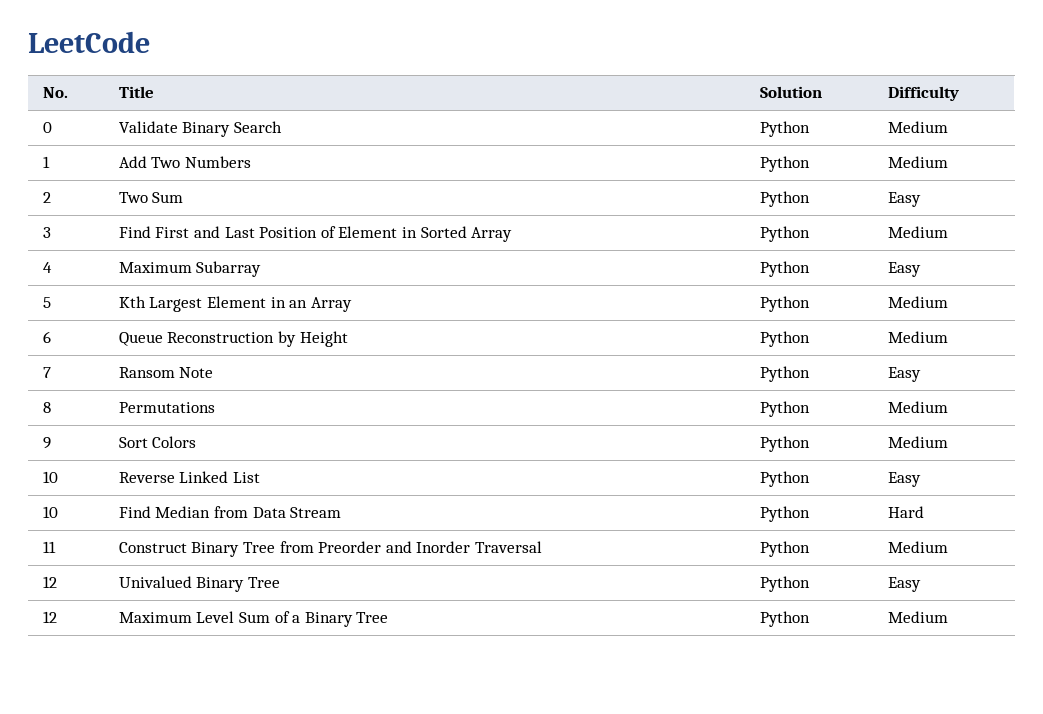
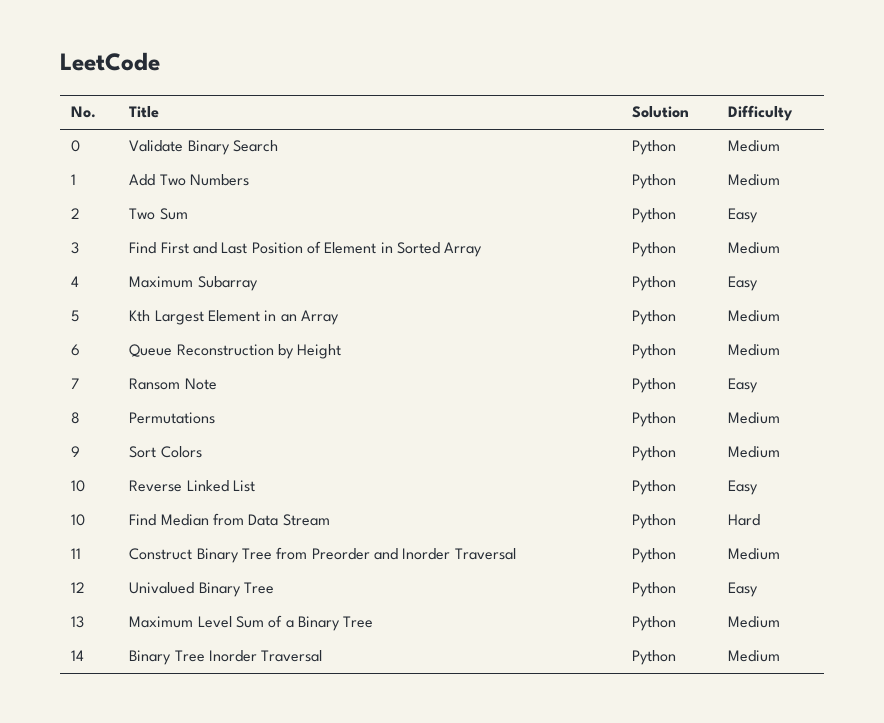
[42,611,57,623] 12 -> [71,616,85,628] 13
(948, 617) none -> [71,650,85,661] [129,650,323,665] [632,650,677,665] [728,650,781,662] // 14 | Binary Tree Inorder Traversal | Python | Medium

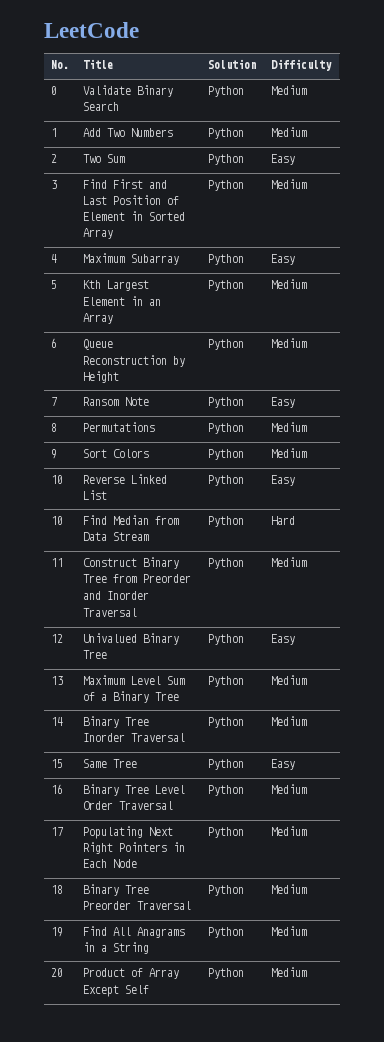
(781, 656) none -> [50,759,63,768] [82,759,137,768] [207,759,244,770] [270,759,295,770] [50,784,63,794] [82,784,185,796] [82,801,173,810] [207,785,244,796] [270,784,307,794] [50,827,63,836] [82,826,173,839] [82,842,185,854] [82,859,137,868] [207,827,244,838] [270,826,307,836] [50,885,63,894] [82,884,149,896] [82,901,191,910] [207,885,244,896] [270,884,307,894] [50,927,63,937] [82,926,185,938] [82,942,149,954] [207,927,244,938] [270,926,307,936] [50,968,63,977] [82,968,179,979] [82,985,149,997] [207,968,244,979] [270,967,307,977] // 15 | Same Tree | Python | Easy // 16 | Binary Tree Level Order Traversal | Python | Medium // 17 | Populating Next Right Pointers in Each Node | Python | Medium // 18 | Binary Tree Preorder Traversal | Python | Medium // 19 | Find All Anagrams in a String | Python | Medium // 20 | Product of Array Except Self | Python | Medium

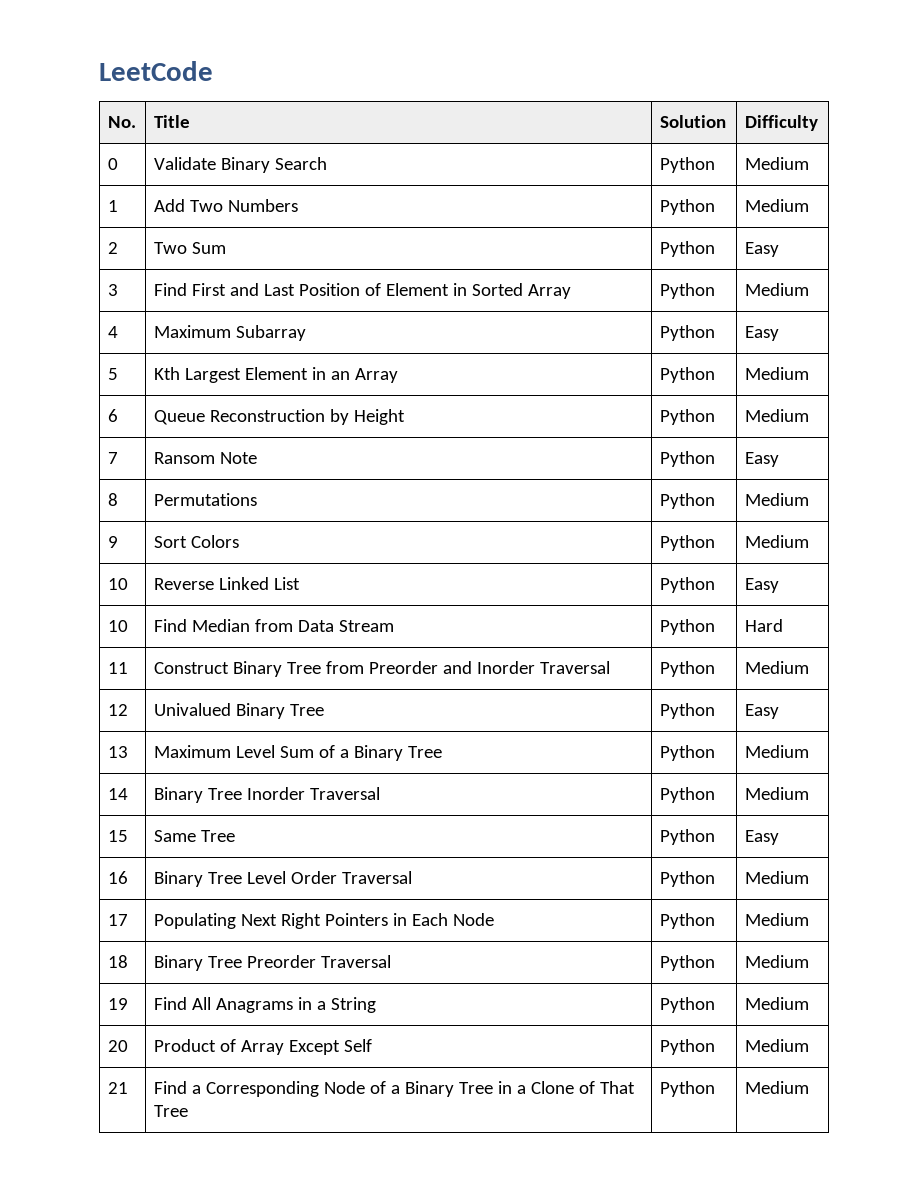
(307, 972) none -> [107,1082,128,1094] [153,1081,635,1097] [153,1105,188,1117] [659,1081,715,1097] [744,1081,809,1094] // 21 | Find a Corresponding Node of a Binary Tree in a Clone of That Tree | Python | Medium

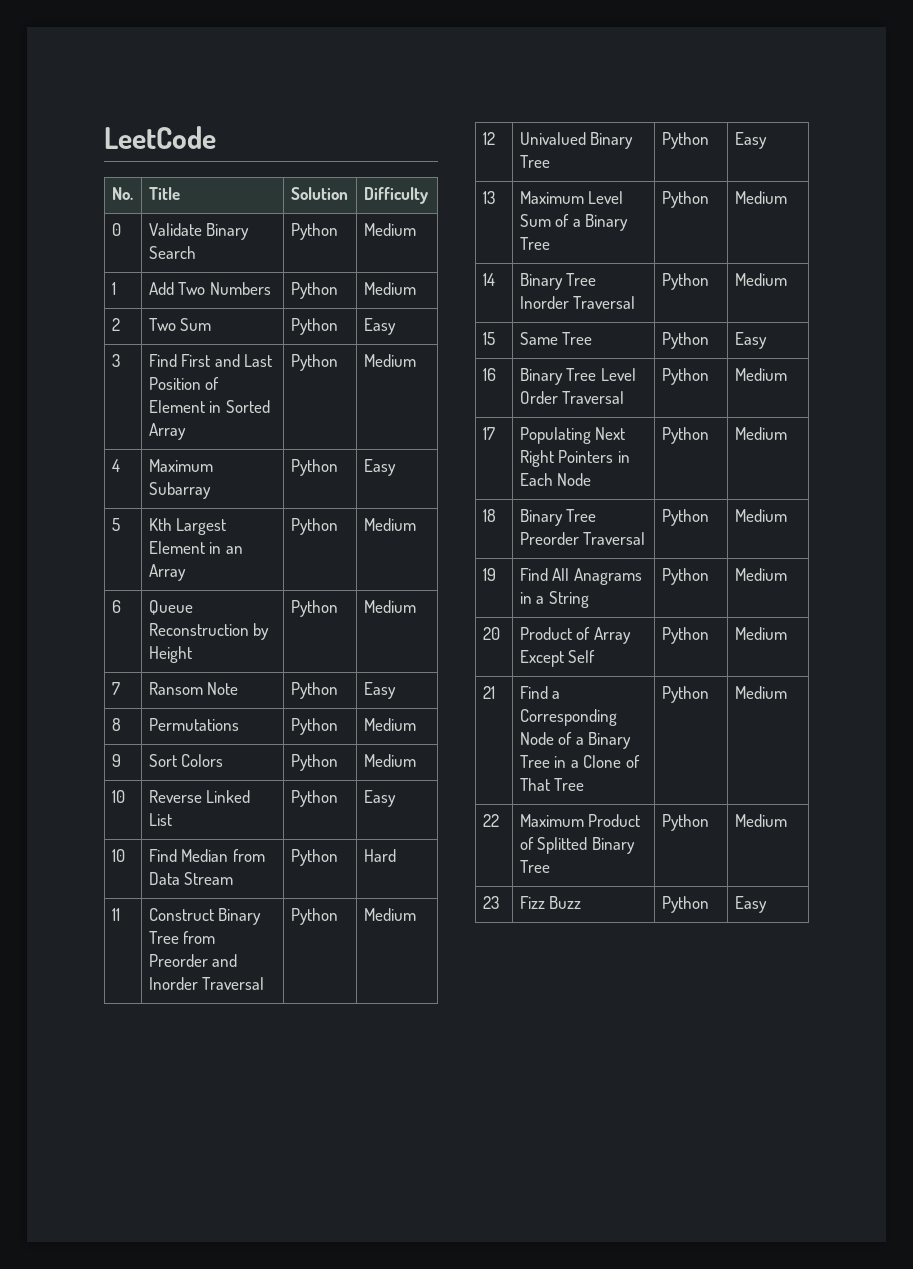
(809, 1087) none -> [482,814,499,827] [519,814,641,827] [519,837,635,854] [519,860,550,873] [661,814,709,831] [734,814,787,827] [482,896,499,909] [519,896,582,909] [661,896,709,913] [734,896,767,913] // 22 | Maximum Product of Splitted Binary Tree | Python | Medium // 23 | Fizz Buzz | Python | Easy

